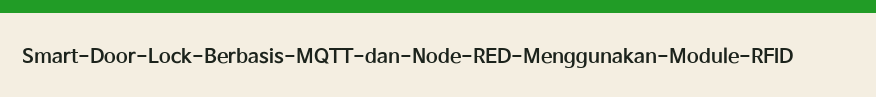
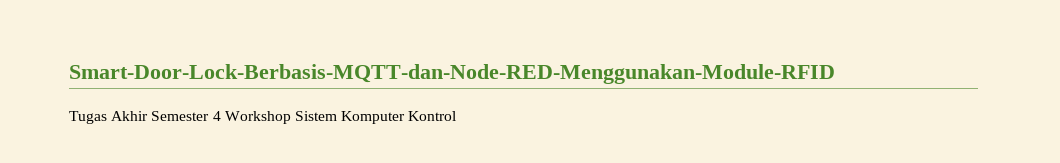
(793, 57) none -> [69,111,457,124] // Tugas Akhir Semester 4 Workshop Sistem Komputer Kontrol

